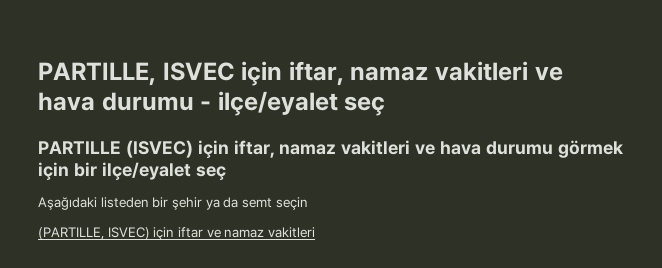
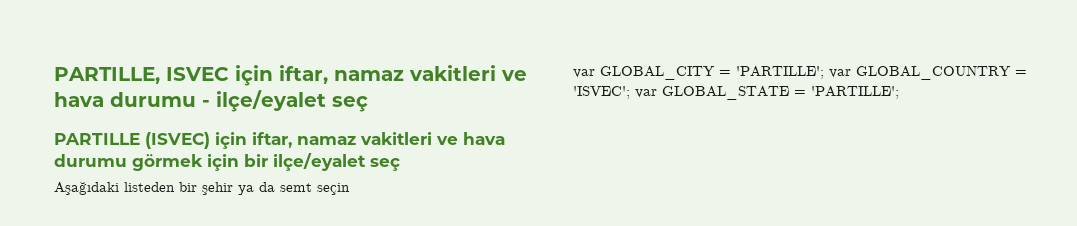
[38,227,315,240] (PARTILLE, ISVEC) için iftar ve namaz vakitleri -> [573,65,1027,80] [573,86,899,100] var GLOBAL_CITY = 'PARTILLE'; var GLOBAL_COUNTRY = 'ISVEC'; var GLOBAL_STATE = 'PARTILLE';

